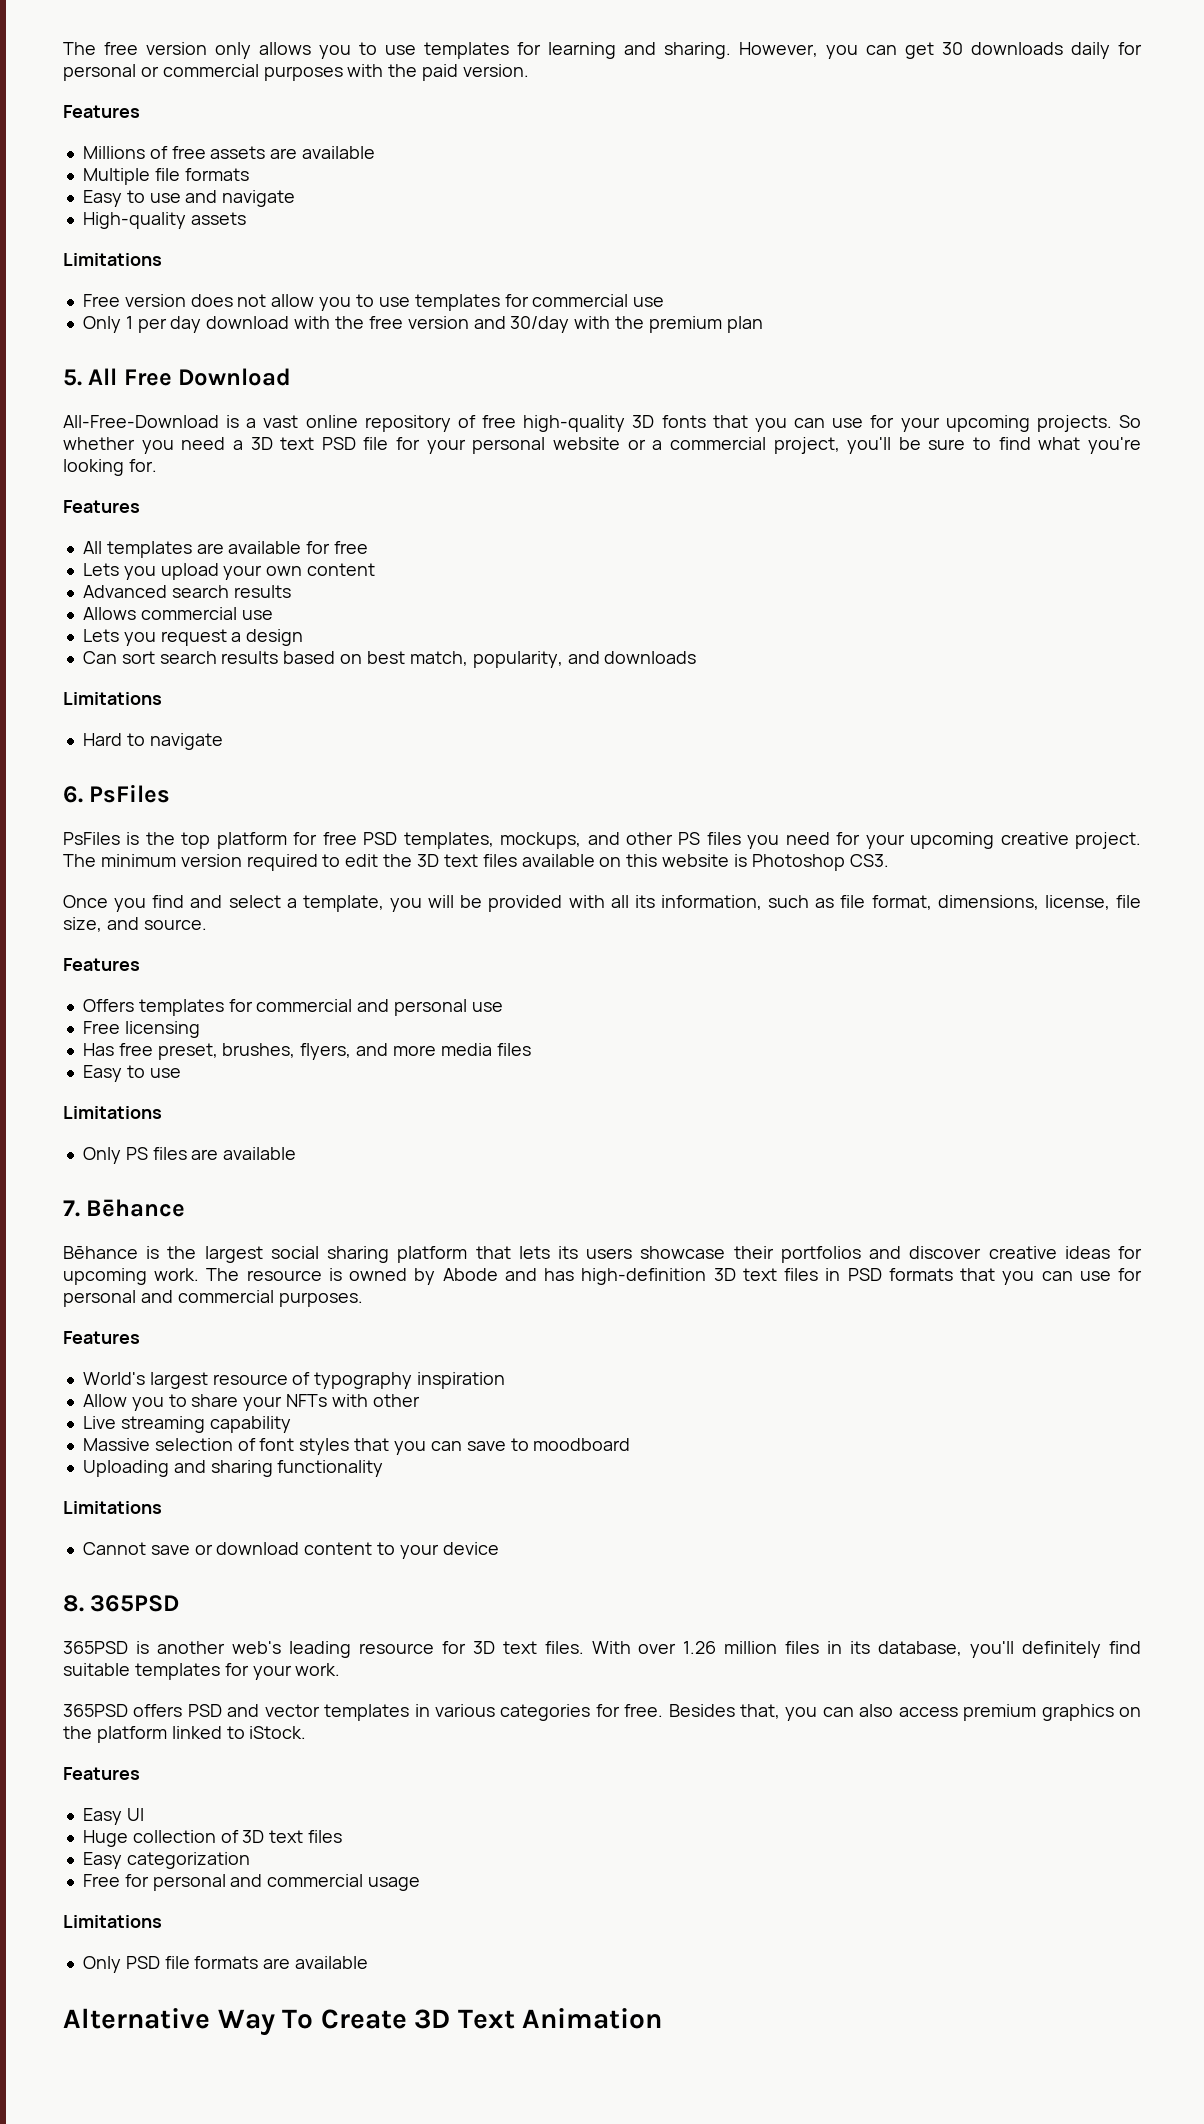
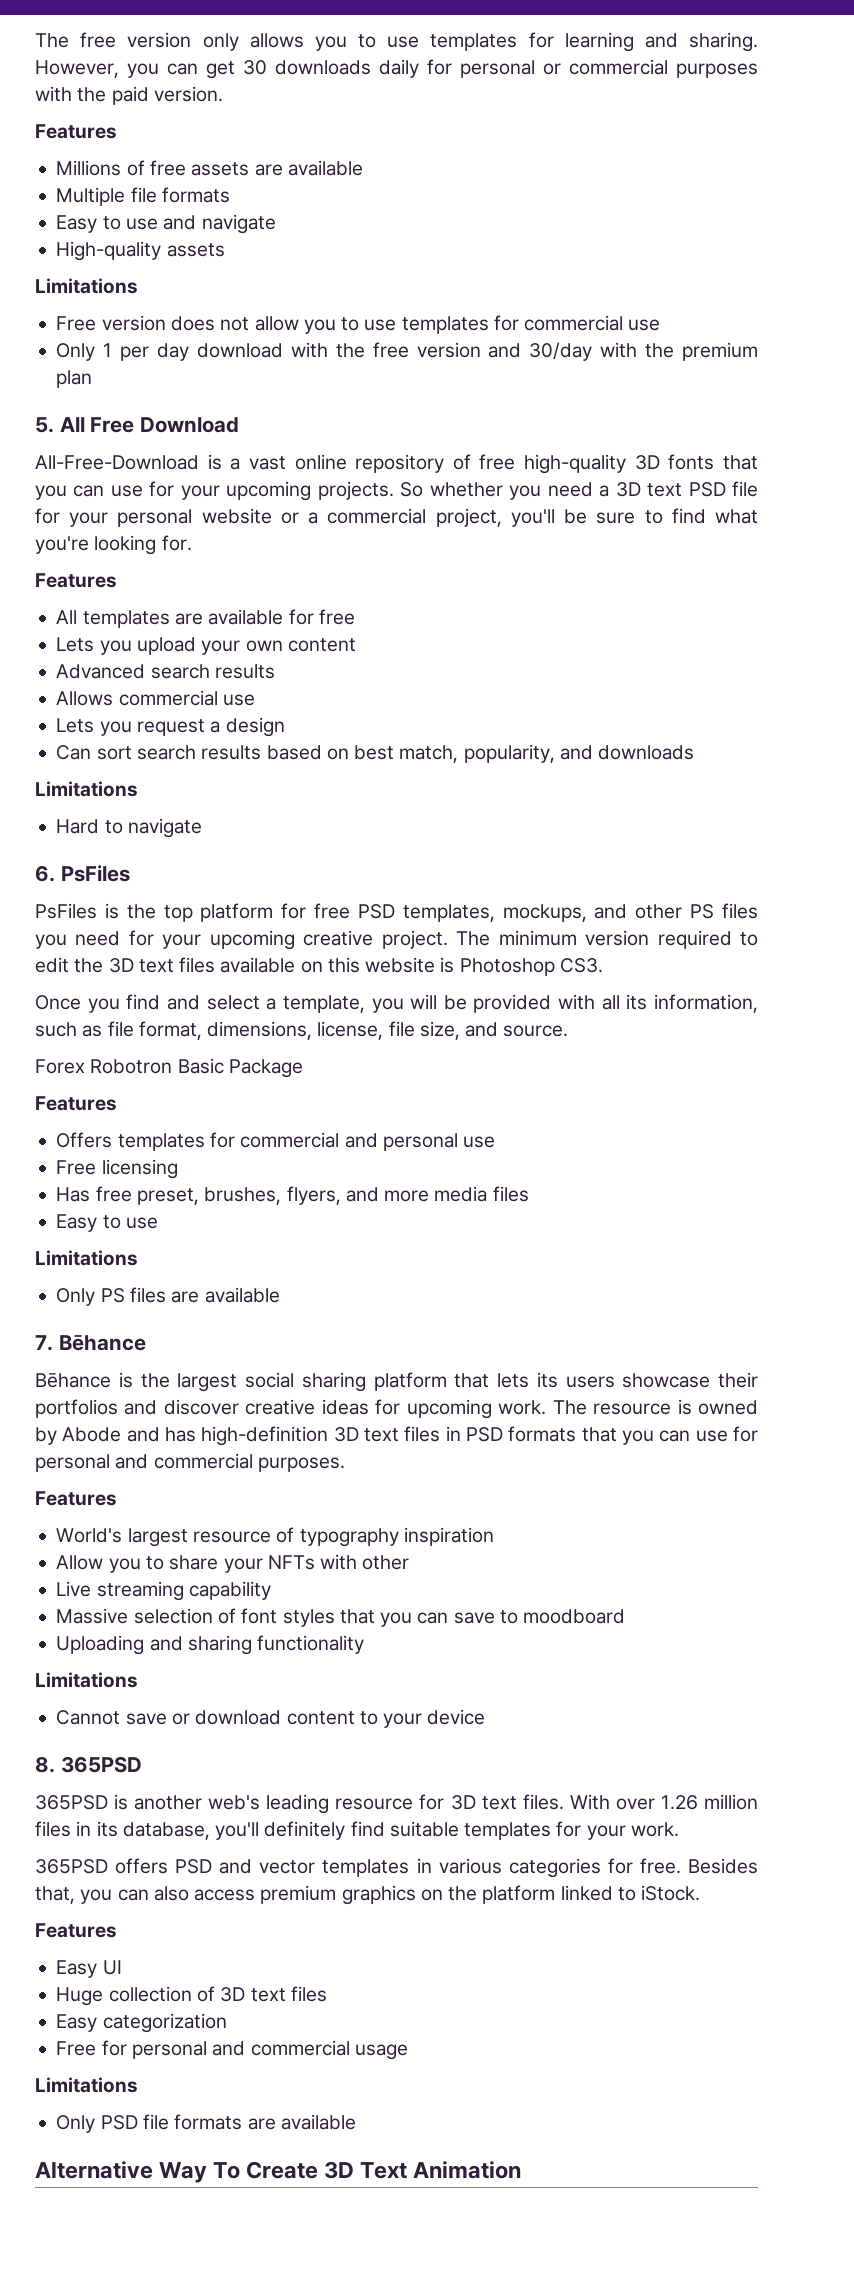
(207, 924) none -> [35,1058,303,1078] // Forex Robotron Basic Package

